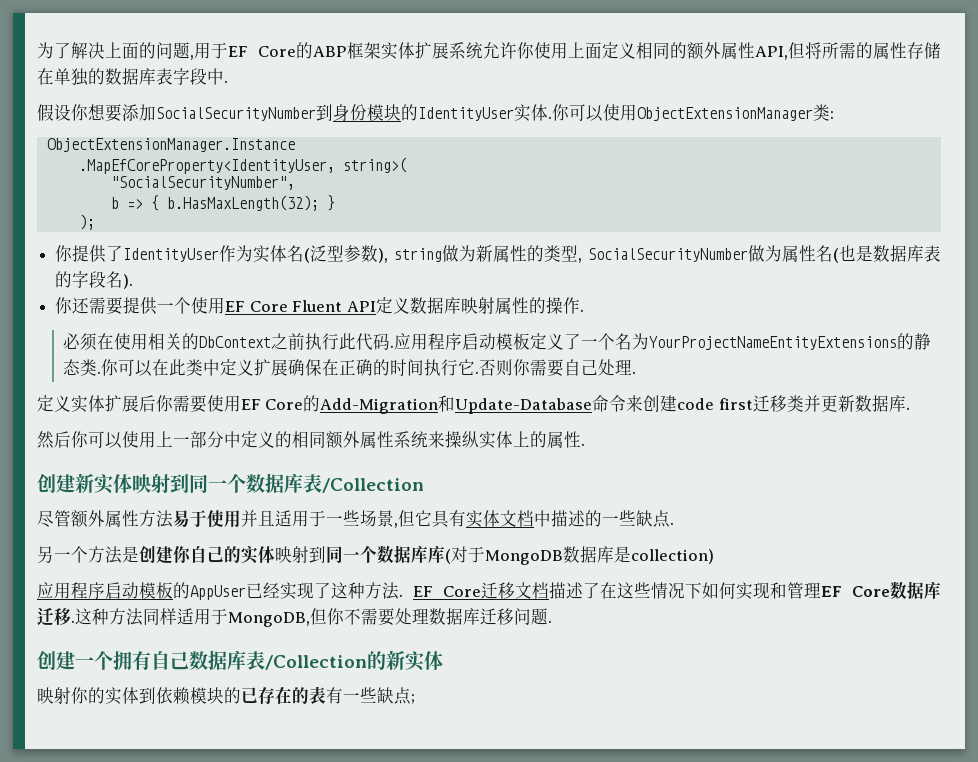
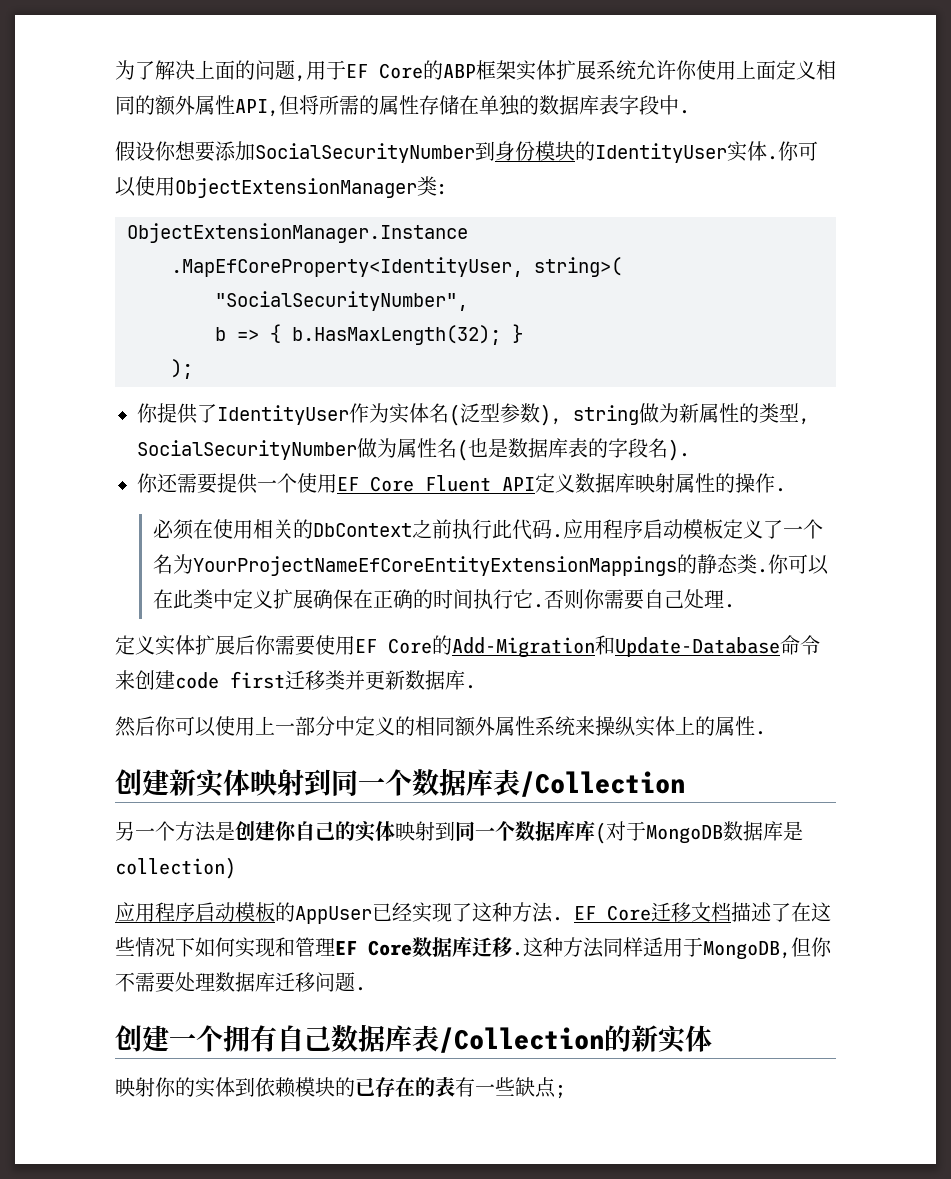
[649,336,898,350] YourProjectNameEntityExtensions -> [192,556,677,576] YourProjectNameEfCoreEntityExtensionMappings
[37,510,674,528] // 尽管额外属性方法易于使用并且适用于一些场景,但它具有实体文档中描述的一些缺点. -> (685, 784) none

